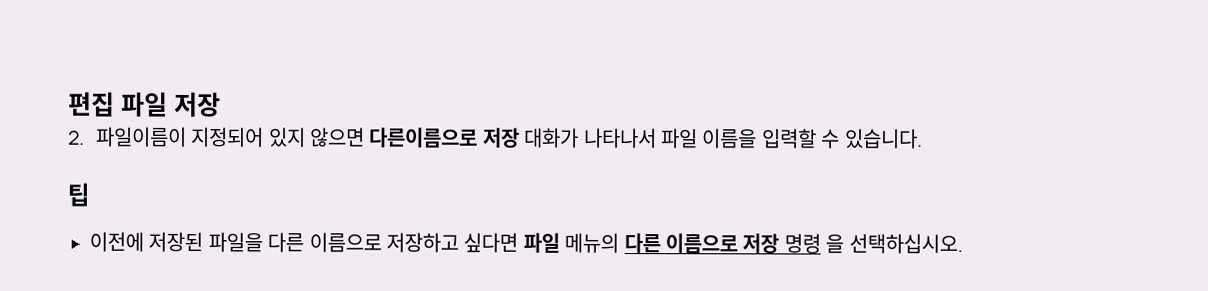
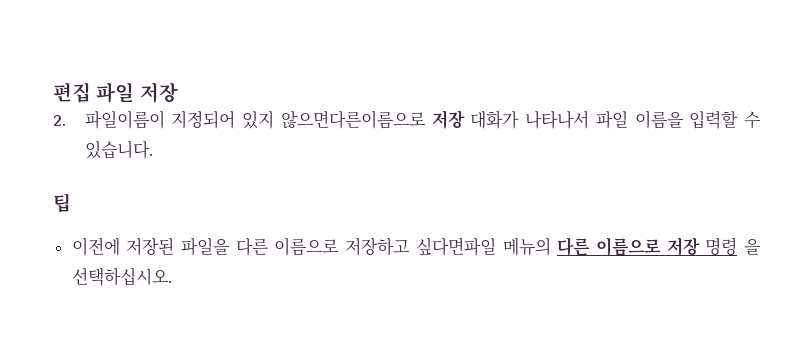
[308,127,479,148] 않으면 다른이름으로 -> [280,110,426,129] 않으면다른이름으로
[463,232,560,253] 싶다면 파일 -> [415,237,496,256] 싶다면파일

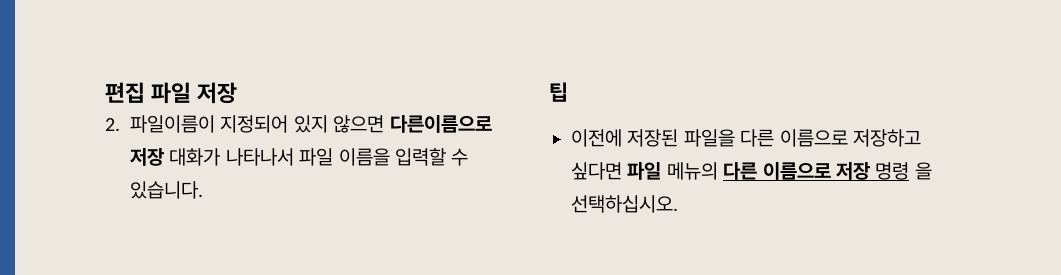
[280,110,426,129] 않으면다른이름으로 -> [333,115,492,133] 않으면 다른이름으로
[415,237,496,256] 싶다면파일 -> [571,162,662,180] 싶다면 파일

